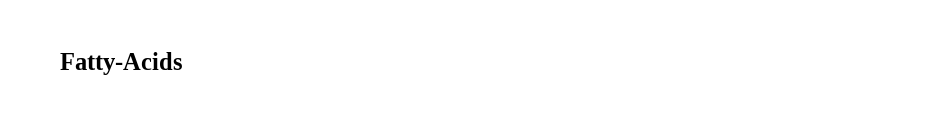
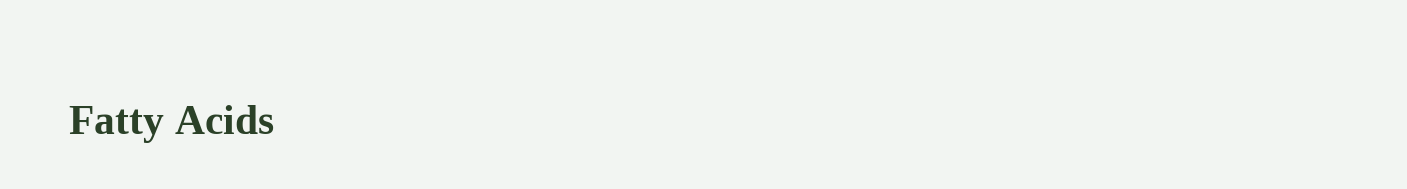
[60,52,183,75] Fatty-Acids -> [69,105,275,143] Fatty Acids

